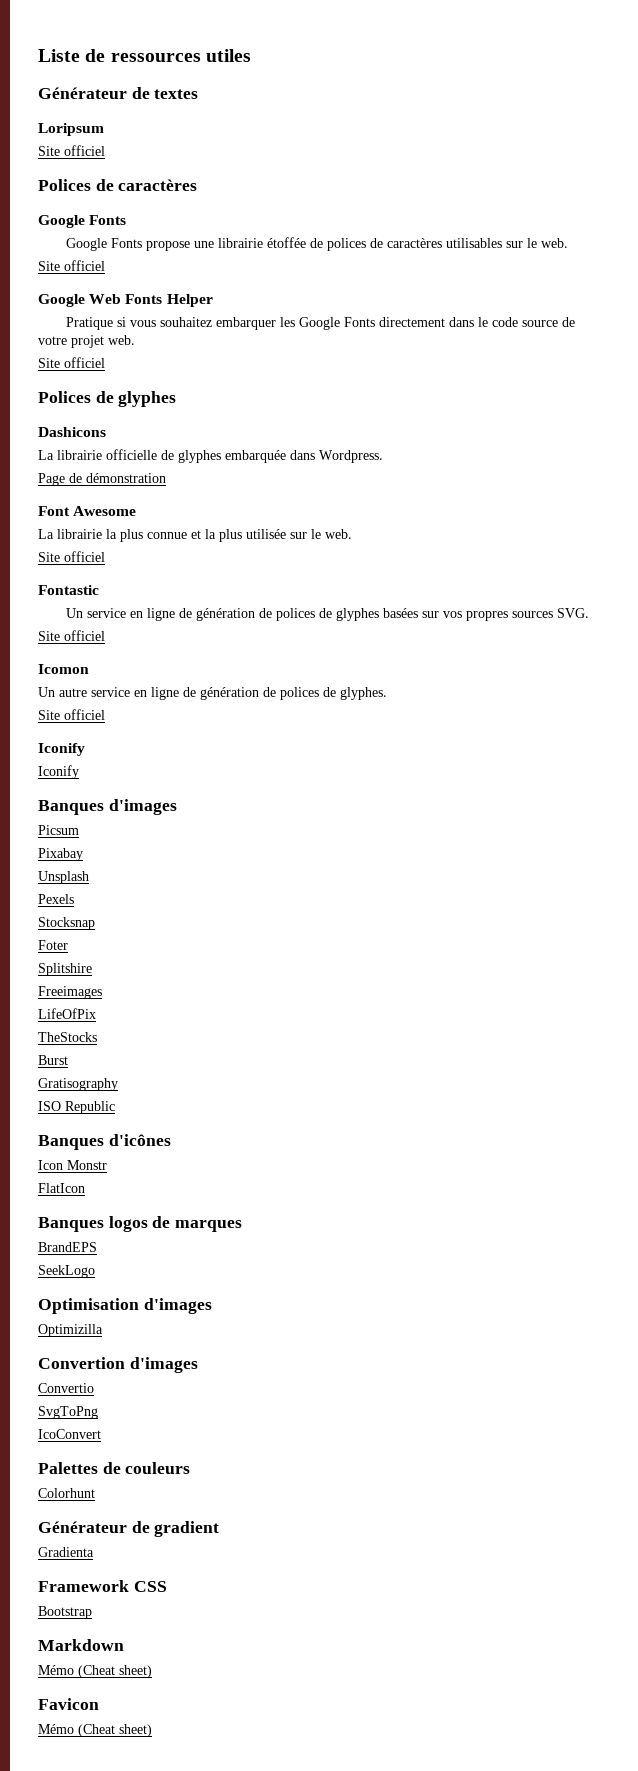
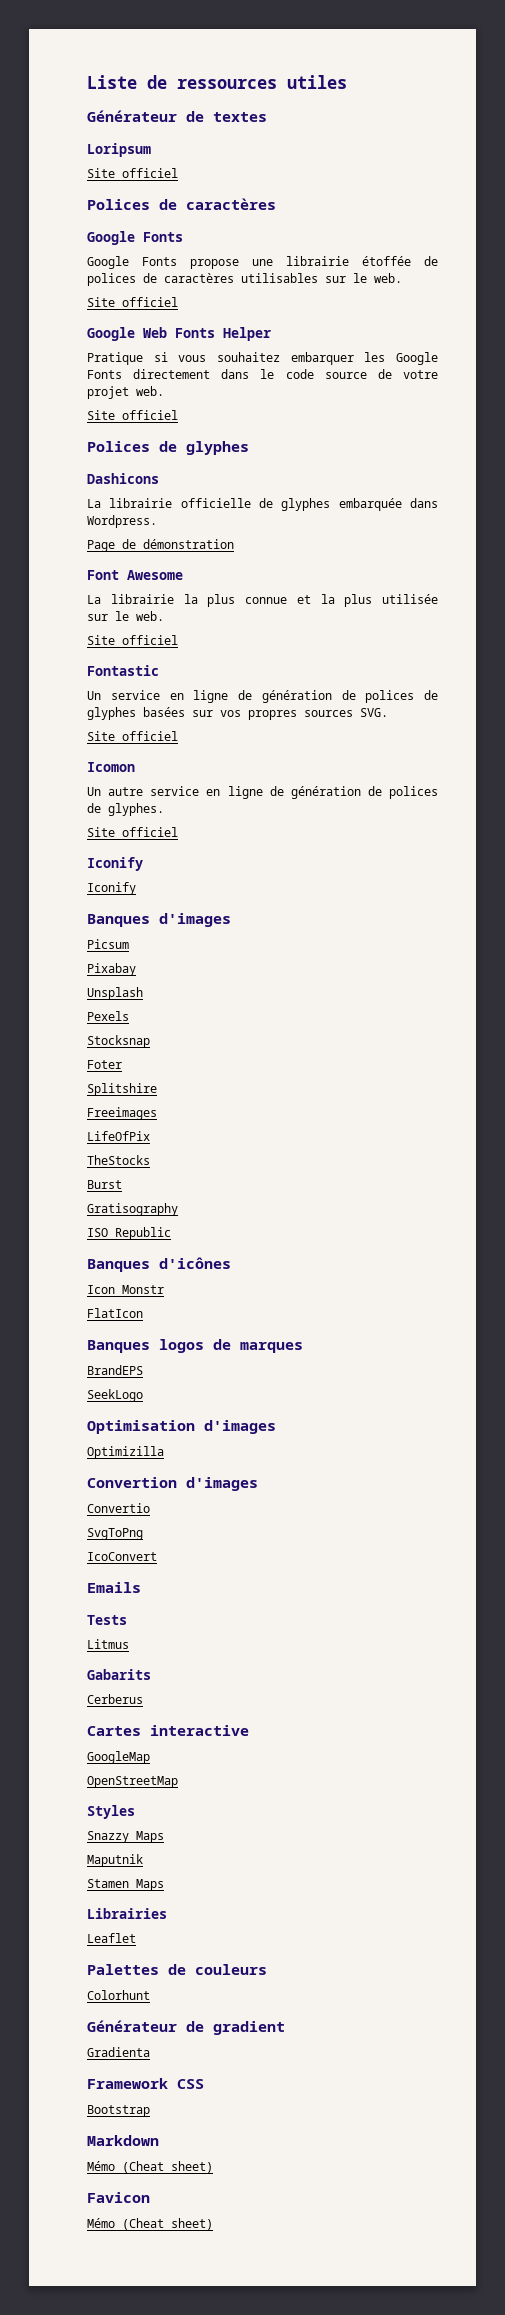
(101, 1434) none -> [87,1582,141,1593] [87,1615,127,1625] [87,1639,129,1649] [87,1669,151,1680] [87,1694,143,1704] [87,1725,249,1736] [87,1751,150,1764] [87,1776,178,1788] [87,1805,135,1819] [87,1831,164,1843] [87,1854,143,1867] [87,1879,164,1891] [87,1908,167,1919] [87,1933,136,1943] // Emails // Tests // Litmus // Gabarits // Cerberus // Cartes interactive // GoogleMap // OpenStreetMap // Styles // Snazzy Maps // Maputnik // Stamen Maps // Librairies // Leaflet

